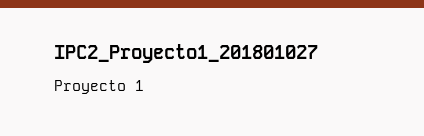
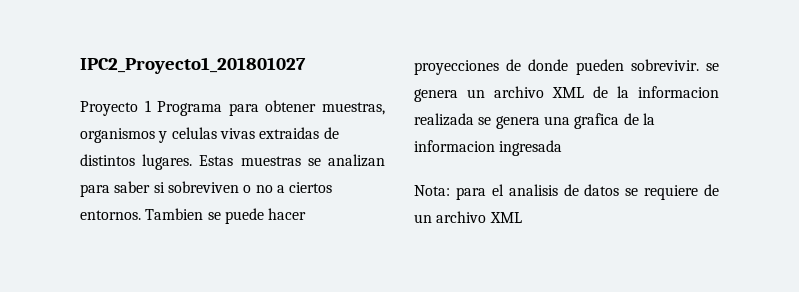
(144, 85) none -> [157,100,385,116] [80,127,339,143] [80,154,385,170] [80,181,333,197] [80,208,307,224] [414,59,719,75] [414,86,719,102] [414,113,655,129] [414,140,563,156] [414,184,719,200] [414,211,522,223] Programa para obtener muestras, organismos y celulas vivas extraidas de distintos lugares. Estas muestras se analizan para saber si sobreviven o no a ciertos entornos. Tambien se puede hacer proyecciones de donde pueden sobrevivir. se genera un archivo XML de la informacion realizada se genera una grafica de la informacion ingresada // Nota: para el analisis de datos se requiere de un archivo XML

